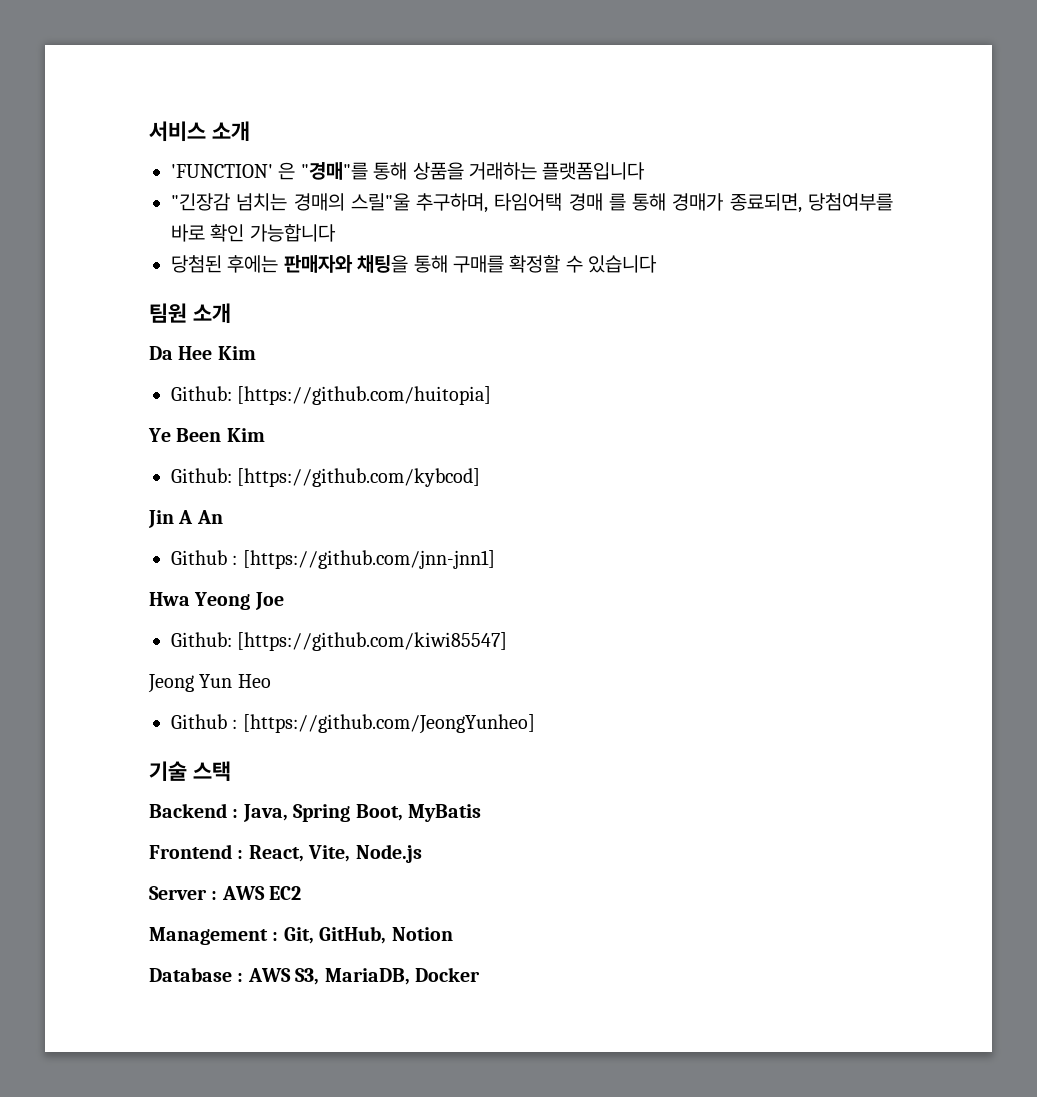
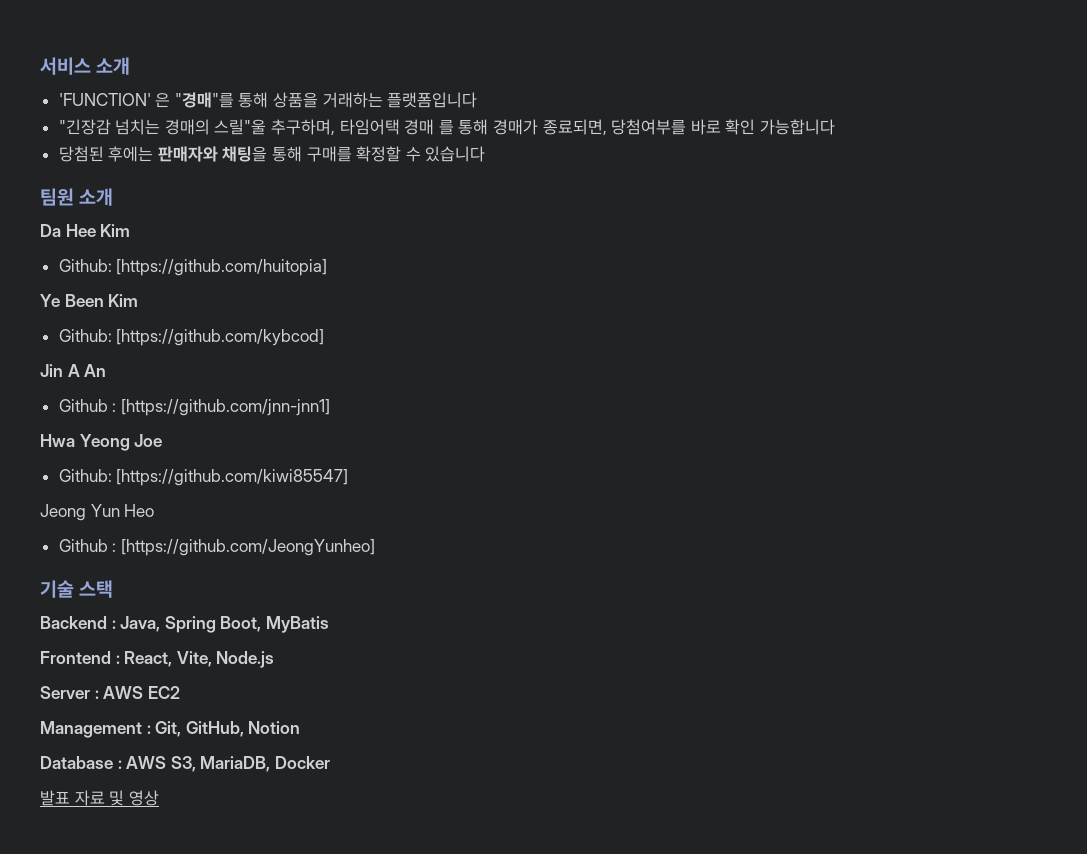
(480, 974) none -> [40,790,159,806] // 발표 자료 및 영상

